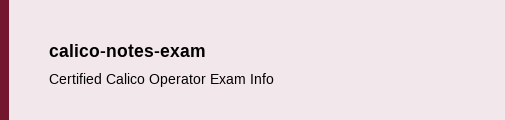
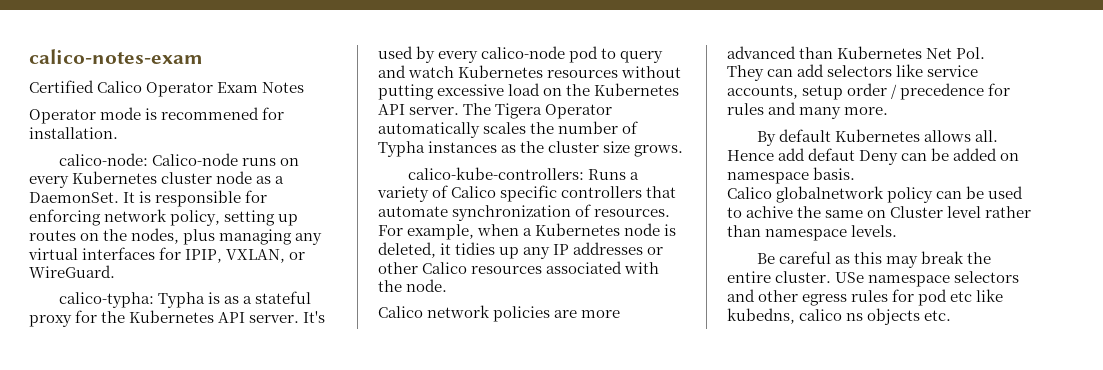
[250,73,274,84] Info -> [262,82,305,93] [29,107,285,124] [29,127,118,139] [58,153,299,166] [29,171,285,188] [29,190,268,207] [29,209,299,226] [29,228,323,245] [28,247,306,263] [29,265,115,278] [58,291,311,308] [29,310,326,327] [378,46,664,63] [378,65,682,78] [378,83,680,100] [378,103,613,119] [378,121,639,138] [378,141,684,157] [407,167,639,180] [377,185,677,202] [378,204,671,221] [378,223,677,240] [378,242,664,259] [378,261,660,274] [378,279,448,292] [378,305,621,322] [727,46,986,59] [727,64,979,81] [727,83,1011,100] [727,102,889,119] [756,129,998,146] [727,148,1020,165] [727,167,856,184] [727,186,1024,203] [727,206,1032,218] [727,225,898,241] [756,251,991,268] [727,271,1020,287] [727,289,1004,306] [727,308,952,325] Notes // Operator mode is recommened for installation. // calico-node: Calico-node runs on every Kubernetes cluster node as a DaemonSet. It is responsible for enforcing network policy, setting up routes on the nodes, plus managing any virtual interfaces for IPIP, VXLAN, or WireGuard. // calico-typha: Typha is as a stateful proxy for the Kubernetes API server. It's used by every calico-node pod to query and watch Kubernetes resources without putting excessive load on the Kubernetes API server. The Tigera Operator automatically scales the number of Typha instances as the cluster size grows. // calico-kube-controllers: Runs a variety of Calico specific controllers that automate synchronization of resources. For example, when a Kubernetes node is deleted, it tidies up any IP addresses or other Calico resources associated with the node. // Calico network policies are more advanced than Kubernetes Net Pol. // They can add selectors like service accounts, setup order / precedence for rules and many more. // By default Kubernetes allows all. Hence add defaut Deny can be added on namespace basis. // Calico globalnetwork policy can be used to achive the same on Cluster level rather than namespace levels. // Be careful as this may break the entire cluster. USe namespace selectors and other egress rules for pod etc like kubedns, calico ns objects etc.

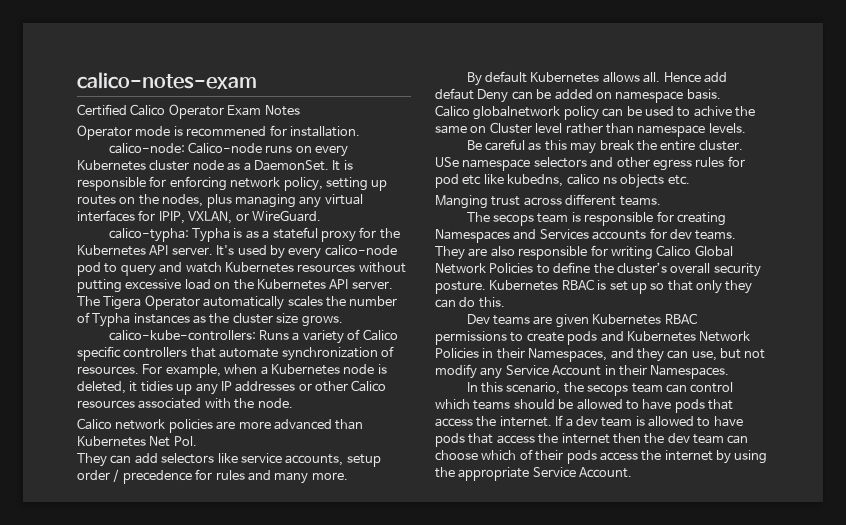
(952, 315) none -> [435,194,661,209] [466,211,726,226] [435,228,737,243] [435,245,733,260] [435,262,761,277] [435,279,753,294] [435,297,505,308] [466,313,697,328] [435,331,751,345] [435,348,766,362] [435,364,730,379] [466,382,734,396] [435,399,733,413] [435,415,743,427] [435,433,749,447] [435,449,768,464] [435,467,633,481] // Manging trust across different teams. // The secops team is responsible for creating Namespaces and Services accounts for dev teams. They are also responsible for writing Calico Global Network Policies to define the cluster’s overall security posture. Kubernetes RBAC is set up so that only they can do this. // Dev teams are given Kubernetes RBAC permissions to create pods and Kubernetes Network Policies in their Namespaces, and they can use, but not modify any Service Account in their Namespaces. // In this scenario, the secops team can control which teams should be allowed to have pods that access the internet. If a dev team is allowed to have pods that access the internet then the dev team can choose which of their pods access the internet by using the appropriate Service Account.

